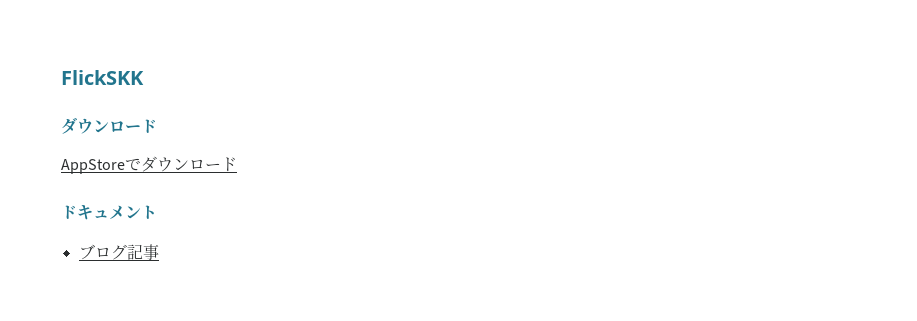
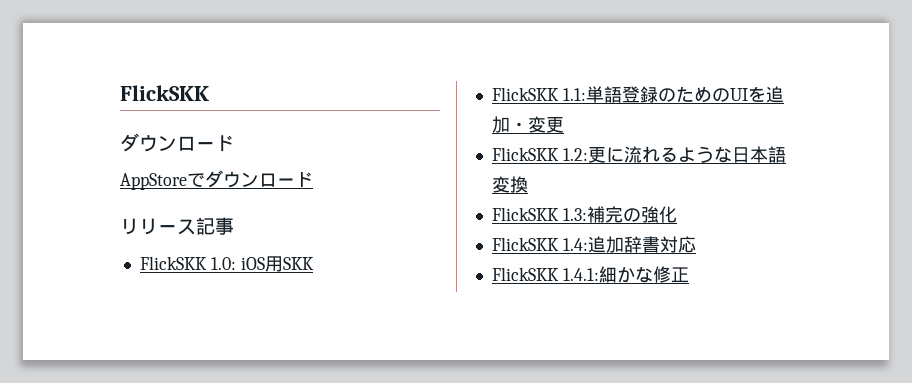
[61,205,157,220] [78,244,159,260] ドキュメント // ブログ記事 -> [120,217,234,235] [139,256,314,272] [491,86,784,103] [491,116,564,133] [491,146,786,163] [491,176,528,193] [491,206,677,223] [491,236,696,253] [491,266,689,283] リリース記事 // FlickSKK 1.0: iOS用SKK // FlickSKK 1.1:単語登録のためのUIを追加・変更 // FlickSKK 1.2:更に流れるような日本語変換 // FlickSKK 1.3:補完の強化 // FlickSKK 1.4:追加辞書対応 // FlickSKK 1.4.1:細かな修正

